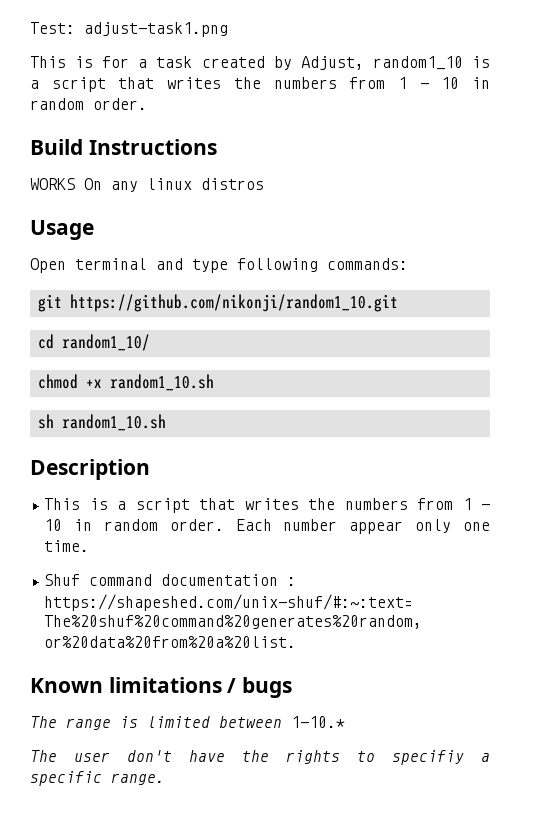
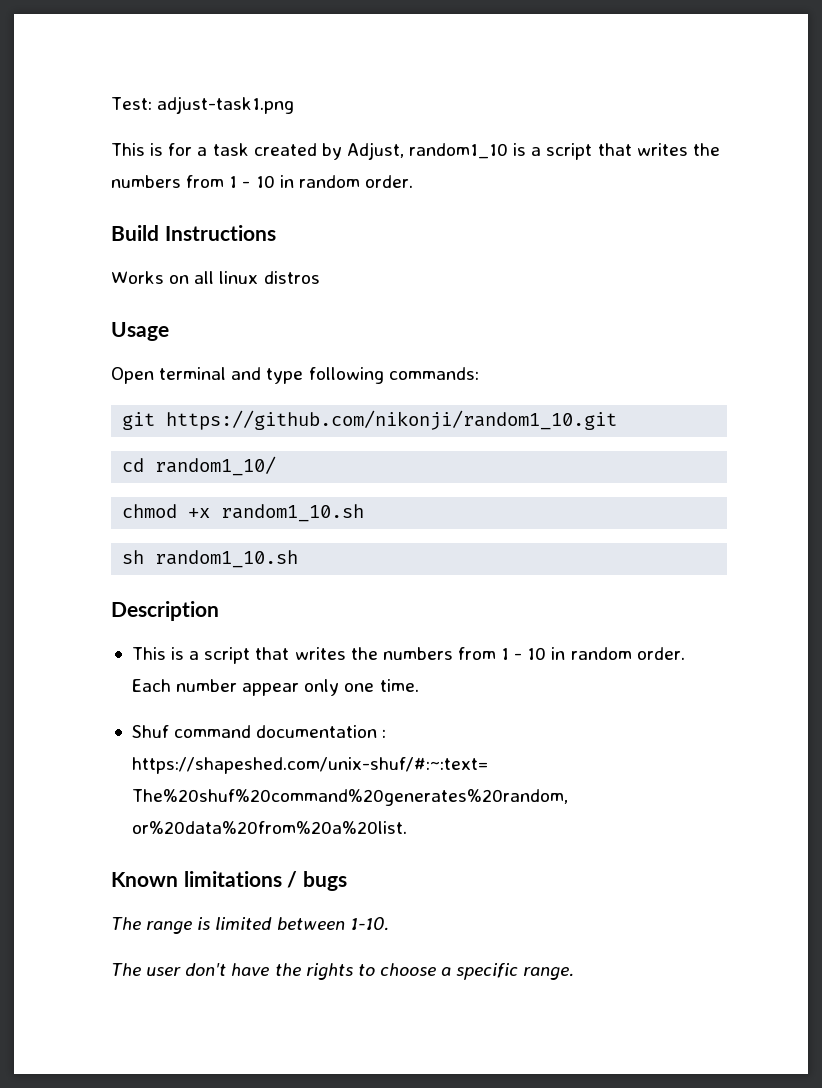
[30,178,138,192] WORKS On any -> [111,271,215,284] Works on all
[291,716,345,728] 1-10.* -> [349,917,389,931] 1-10.
[392,750,464,765] specifiy -> [379,963,436,976] choose

